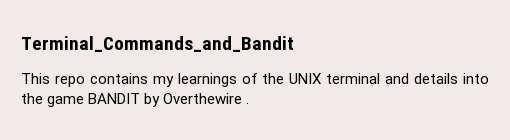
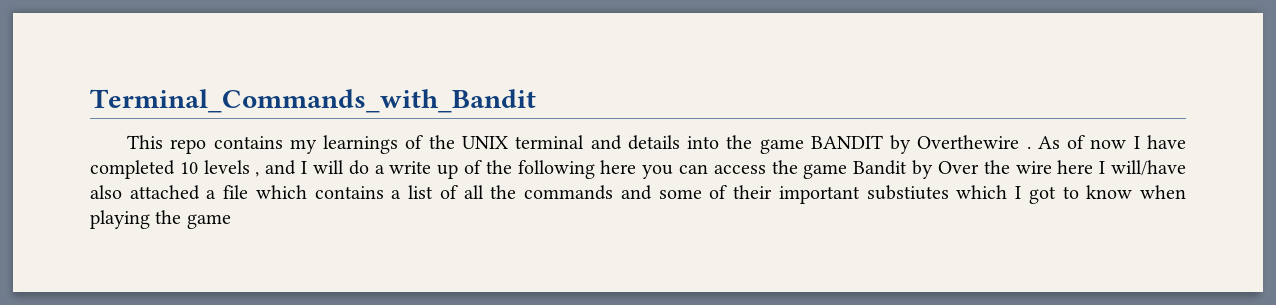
[21,36,294,52] Terminal_Commands_and_Bandit -> [90,89,536,113] Terminal_Commands_with_Bandit
(250, 103) none -> [1037,135,1186,149] [90,160,1186,179] [90,185,1186,204] [90,210,231,229] As of now I have completed 10 levels , and I will do a write up of the following here you can access the game Bandit by Over the wire here I will/have also attached a file which contains a list of all the commands and some of their important substiutes which I got to know when playing the game

